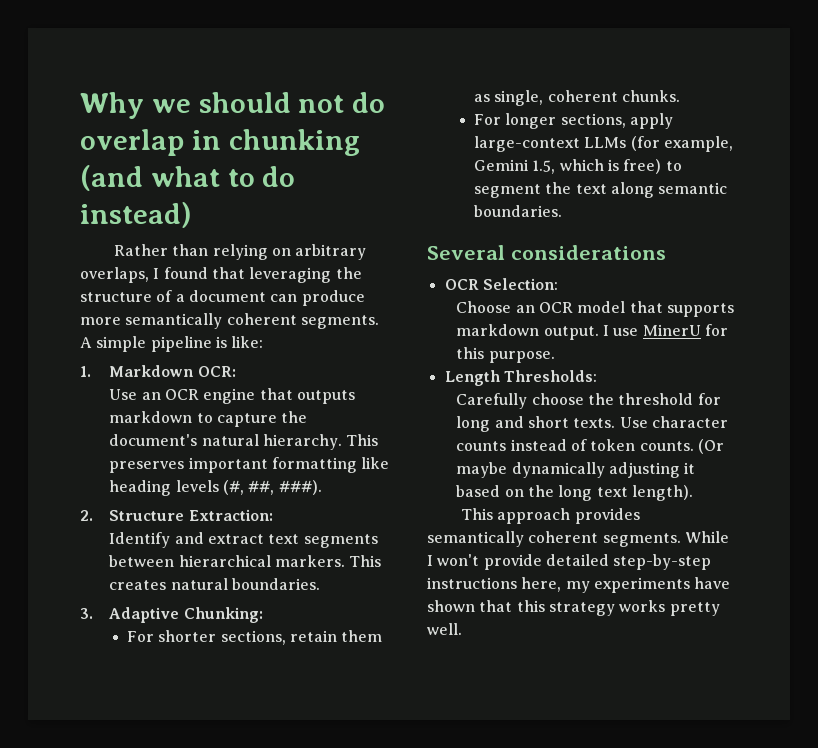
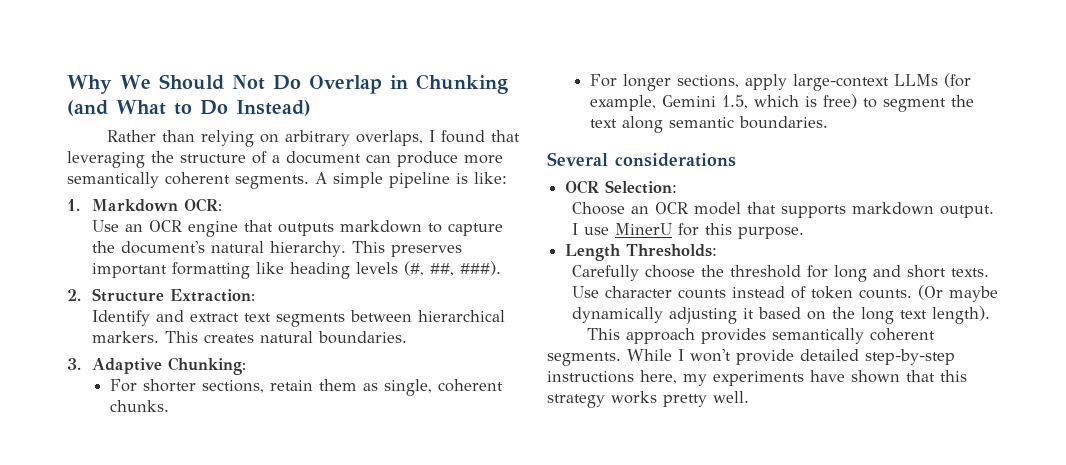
[151,92,386,113] [80,129,360,156] [80,165,296,191] [80,202,192,228] we should not do overlap in chunking (and what to do instead) -> [120,74,508,94] [67,100,311,116] We Should Not Do Overlap in Chunking (and What to Do Instead)

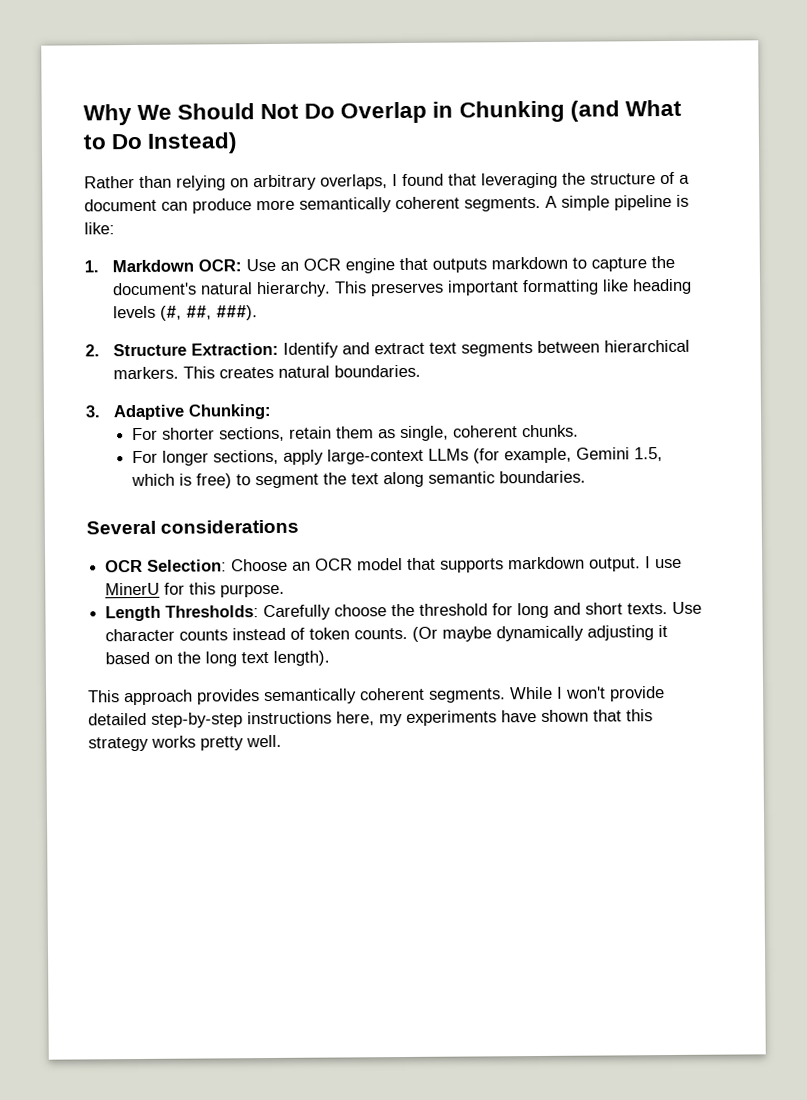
(222, 205) // -> (243, 265) none
(255, 295) // -> (280, 349) none
(678, 187) // -> (228, 565) none
(718, 250) // -> (260, 611) none

